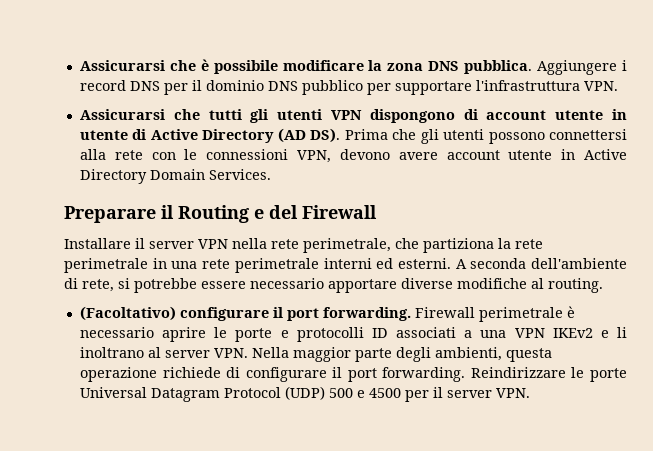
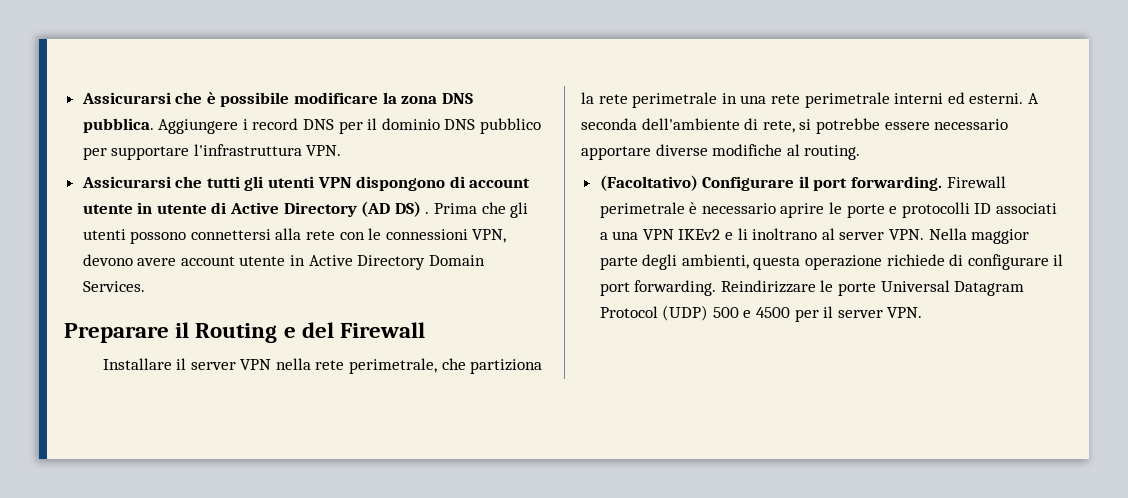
[310,128,341,143] DS). -> [394,201,430,217] DS) .
[179,307,269,321] configurare -> [702,176,795,191] Configurare

